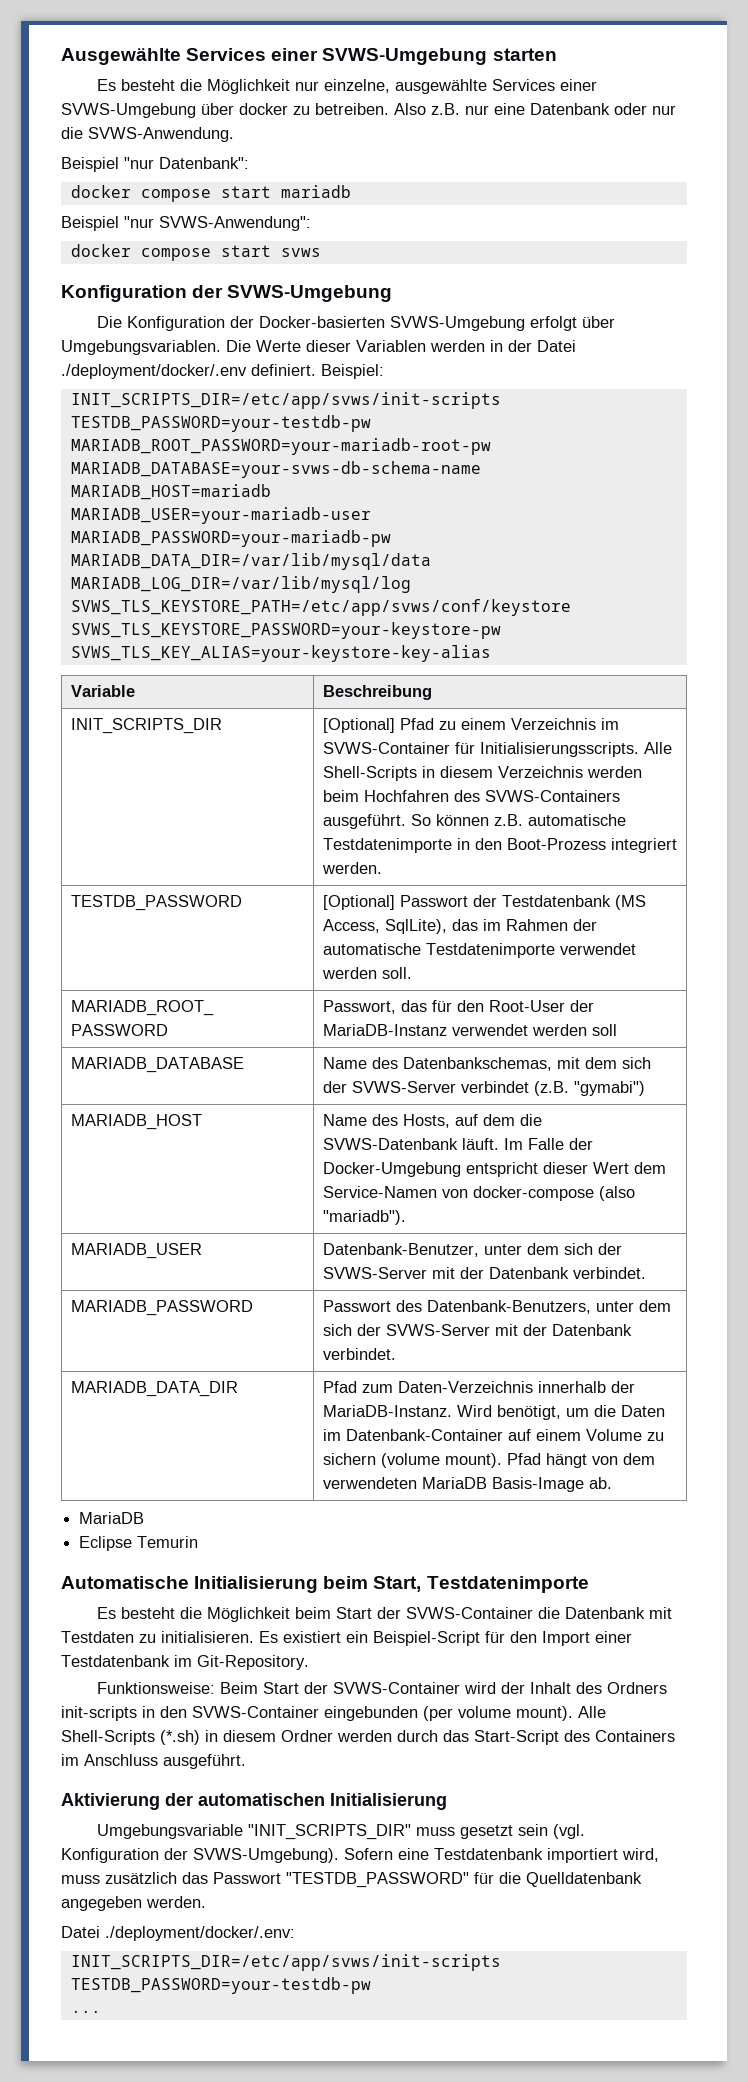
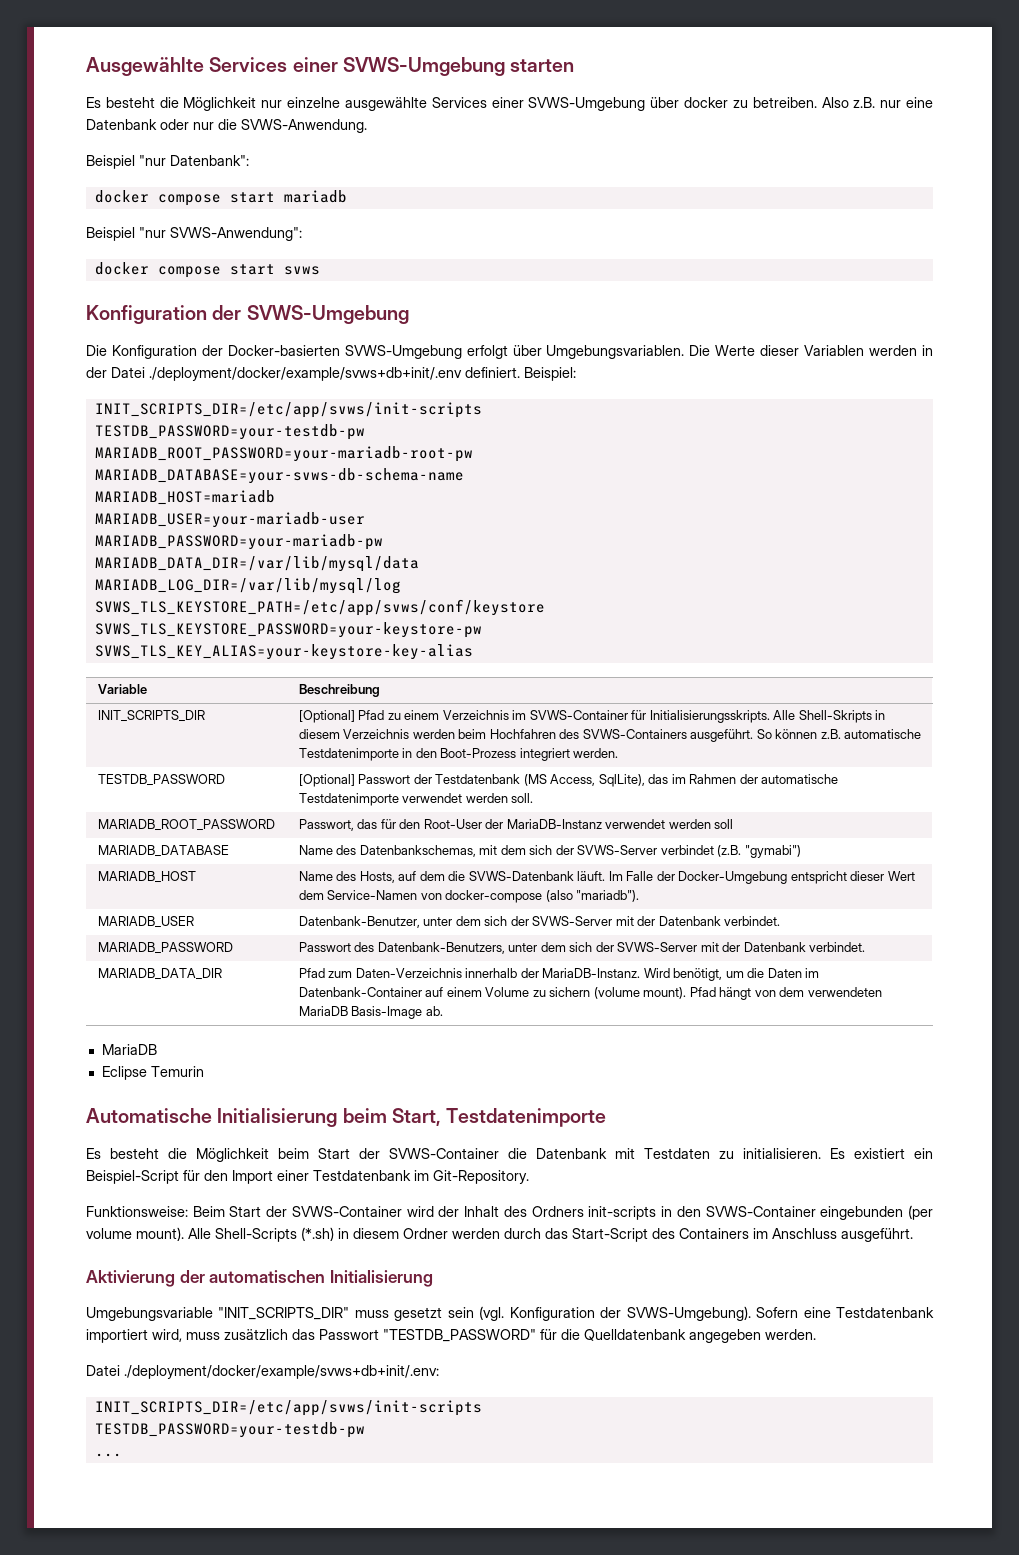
[323,79,390,93] einzelne, -> [287,97,341,108] einzelne
[61,364,247,379] ./deployment/docker/.env -> [149,367,462,381] ./deployment/docker/example/svws+db+init/.env
[479,742,672,757] [322,766,417,781] Initialisierungsscripts. Alle Shell-Scripts -> [649,710,872,723] Initialisierungsskripts. Alle Shell-Skripts
[105,1926,295,1941] ./deployment/docker/.env: -> [124,1365,439,1379] ./deployment/docker/example/svws+db+init/.env:

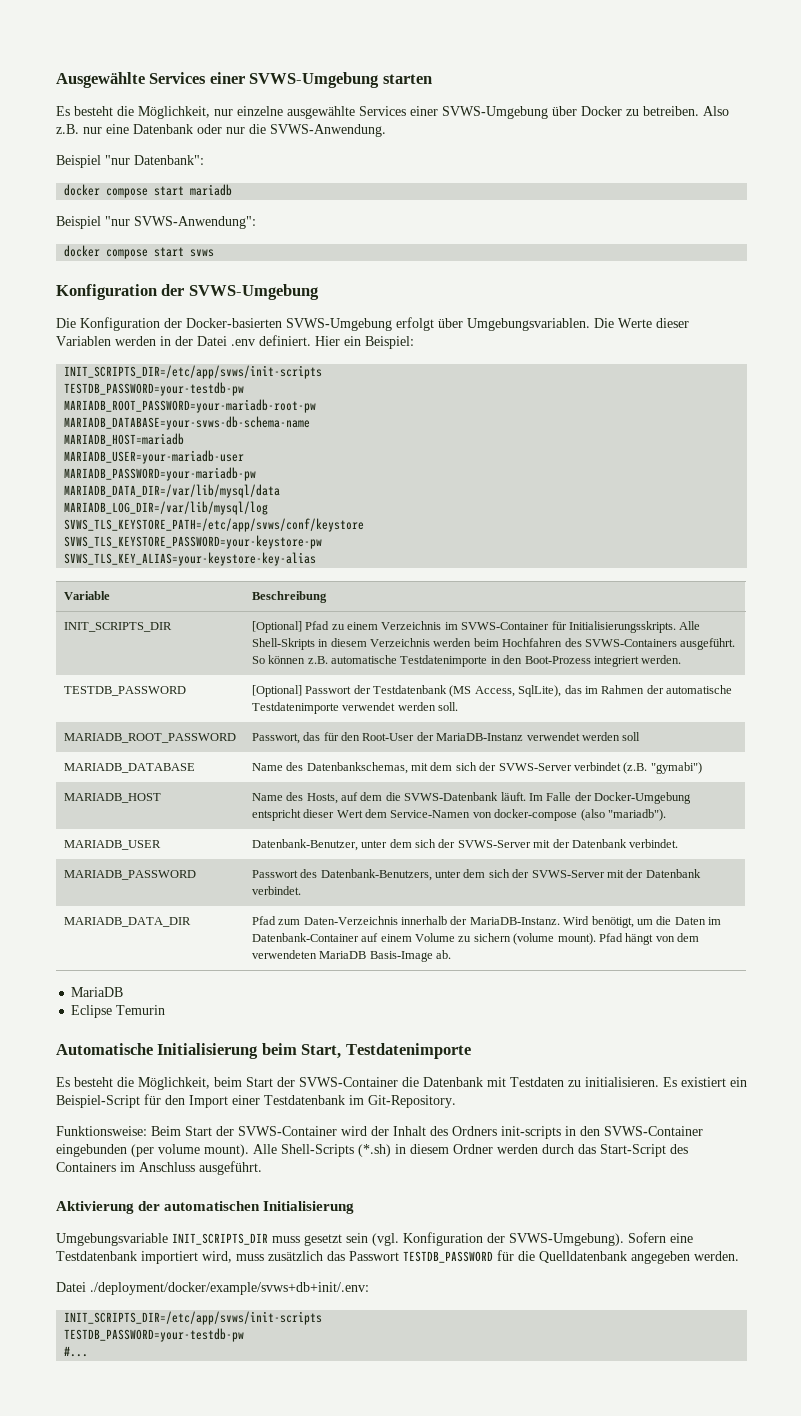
[183,97,257,111] Möglichkeit -> [138,106,210,119] Möglichkeit,
[684,97,729,108] docker -> [581,106,622,116] Docker
[149,367,520,381] ./deployment/docker/example/svws+db+init/.env definiert. -> [231,335,361,346] .env definiert. Hier ein
[196,1148,269,1162] Möglichkeit -> [138,1077,210,1090] Möglichkeit,
[218,1307,350,1320] "INIT_SCRIPTS_DIR" -> [172,1233,268,1245] INIT_SCRIPTS_DIR
[383,1329,536,1342] "TESTDB_PASSWORD" -> [403,1251,493,1263] TESTDB_PASSWORD
[94,1453,122,1457] ... -> [64,1346,89,1357] #...

